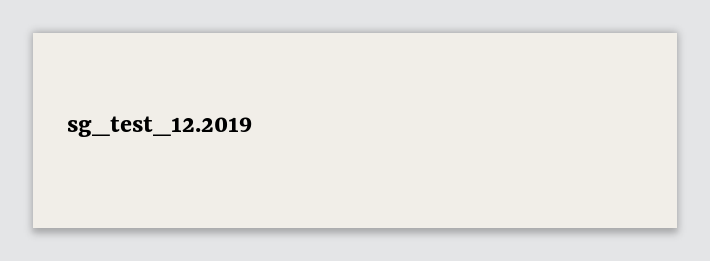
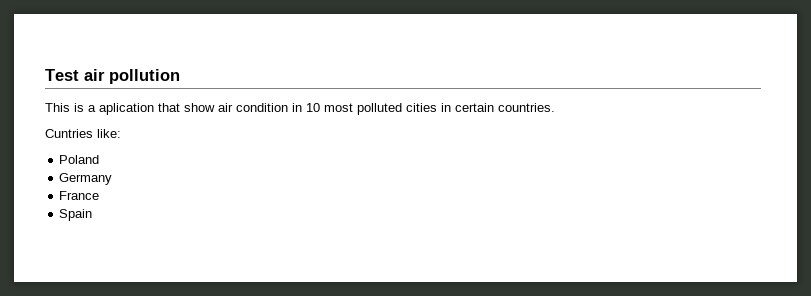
[67,116,252,137] sg_test_12.2019 -> [45,69,180,84] [45,103,555,115] [45,129,121,138] [59,155,100,164] [59,173,113,185] [59,191,100,200] [59,209,93,221] Test air pollution // This is a aplication that show air condition in 10 most polluted cities in certain countries. // Cuntries like: // Poland // Germany // France // Spain

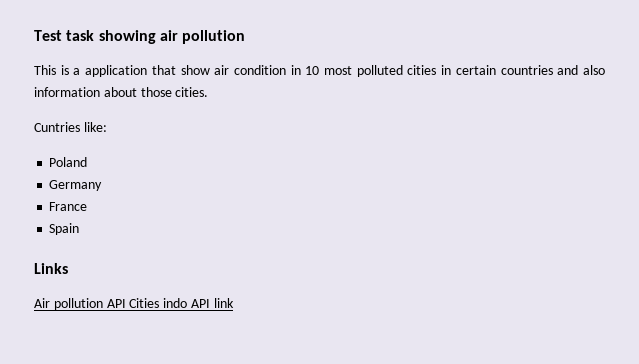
(79, 75) none -> [66,30,156,44] task showing
[99,103,154,115] aplication -> [85,65,148,77] application
[498,103,555,112] countries. -> [500,65,605,75] [34,87,209,97] countries and also information about those cities.
(93, 215) none -> [34,263,68,274] [34,298,234,310] // Links // Air pollution API Cities indo API link

